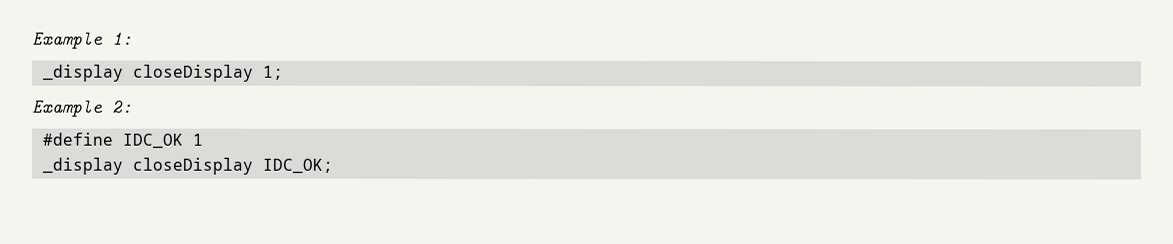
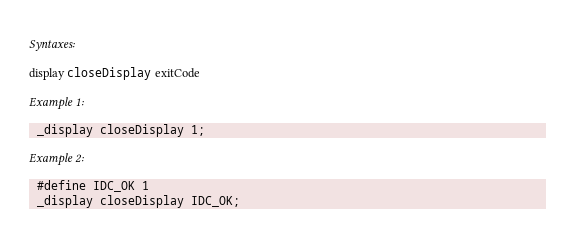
(32, 40) none -> [29,40,75,51] [29,67,200,80] Syntaxes: // display closeDisplay exitCode //

